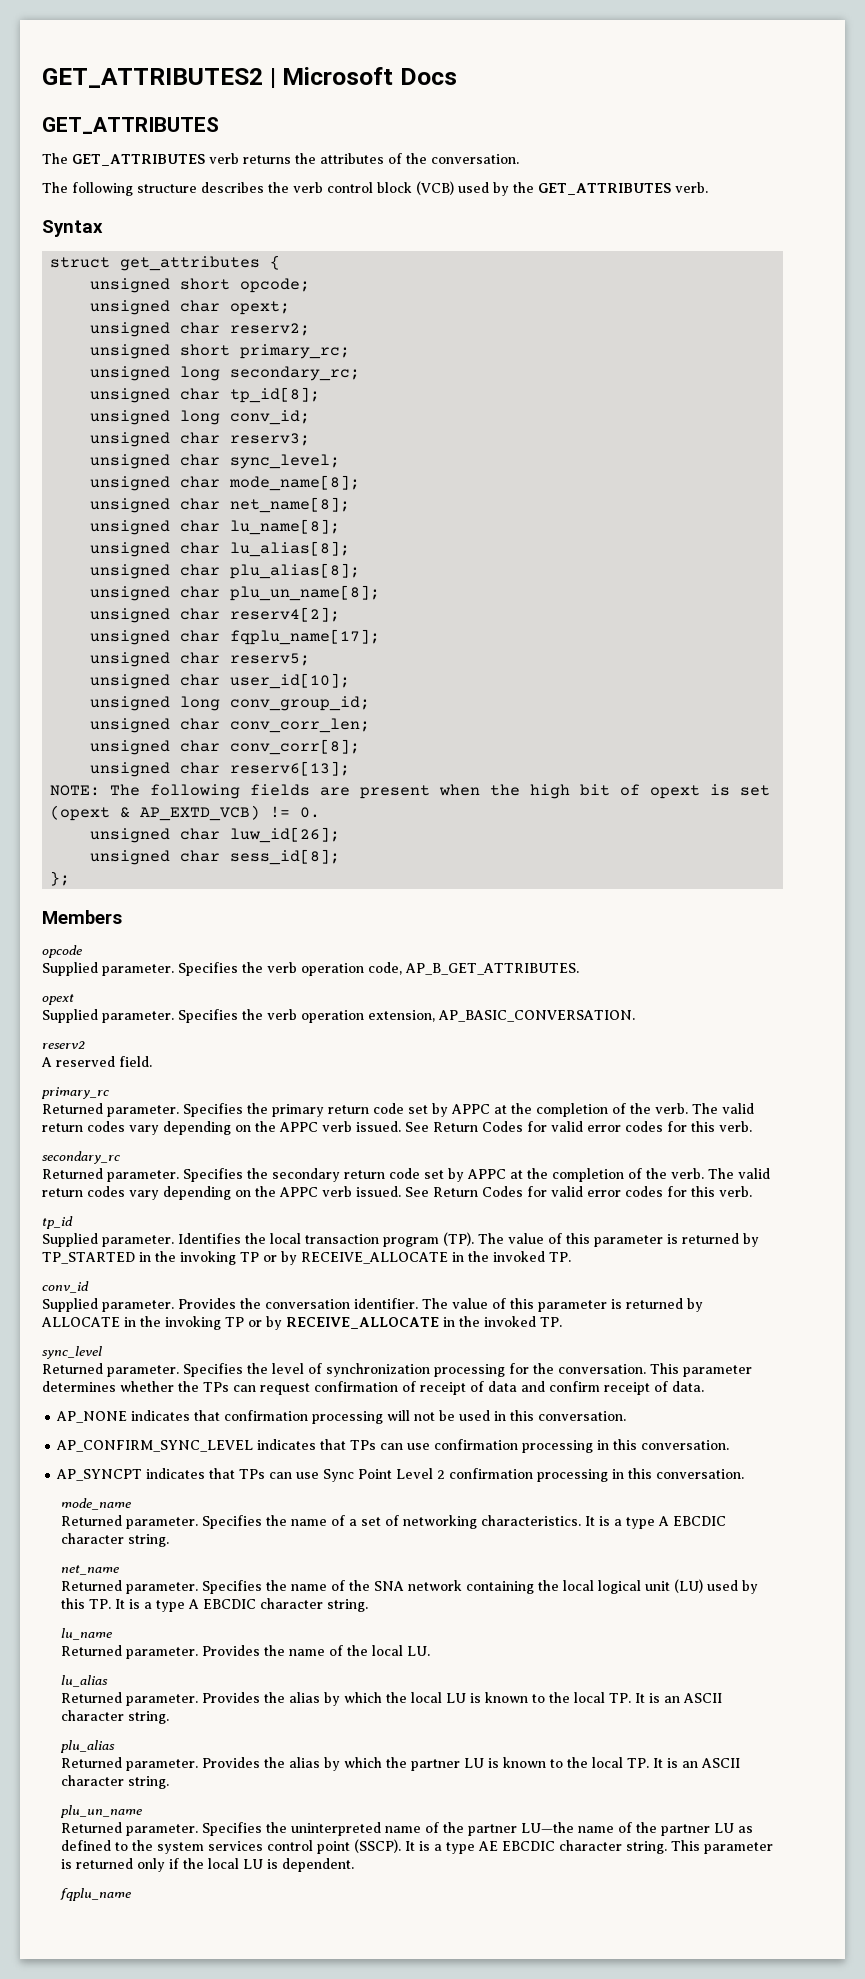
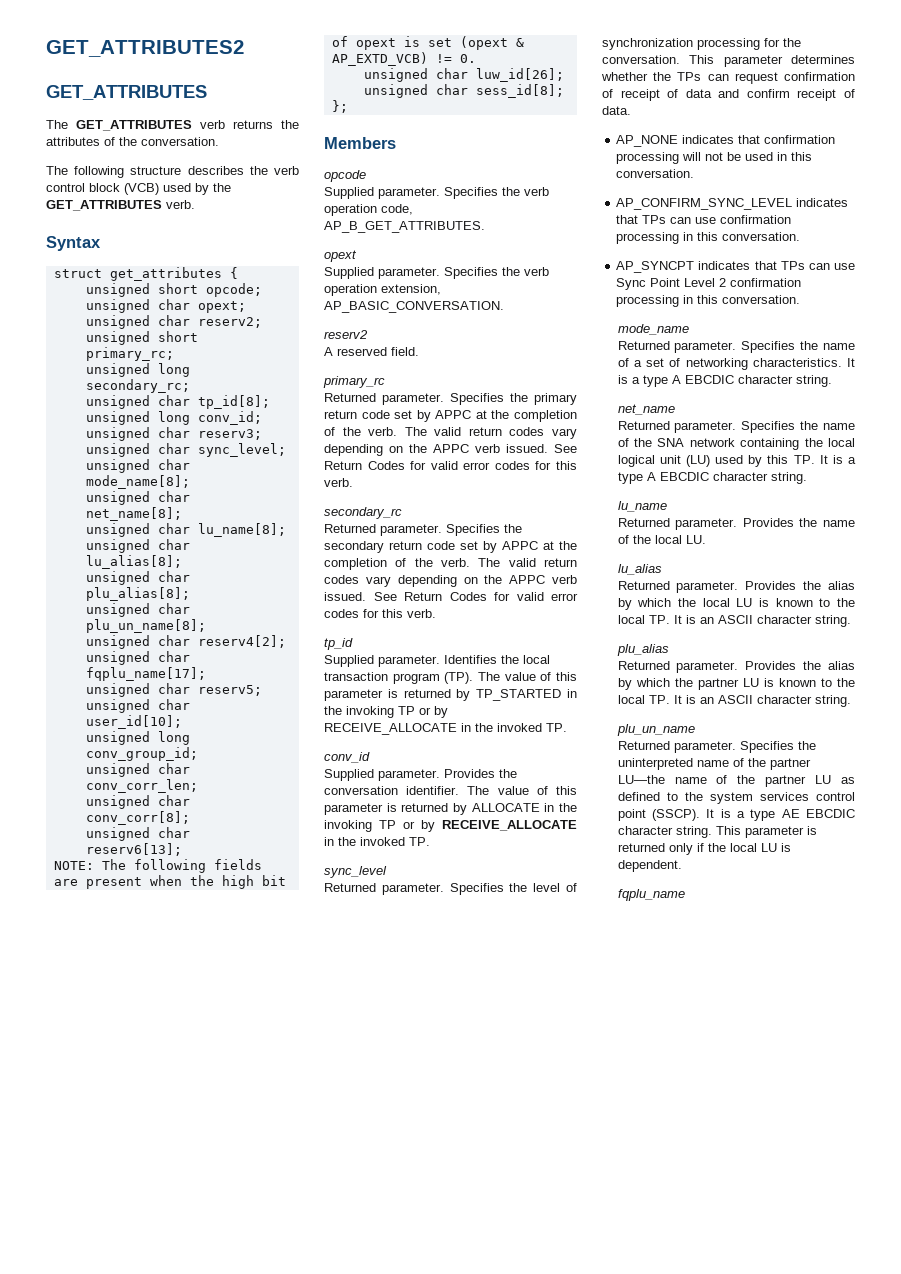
[269,67,457,88] | Microsoft Docs -> (244, 48) none

